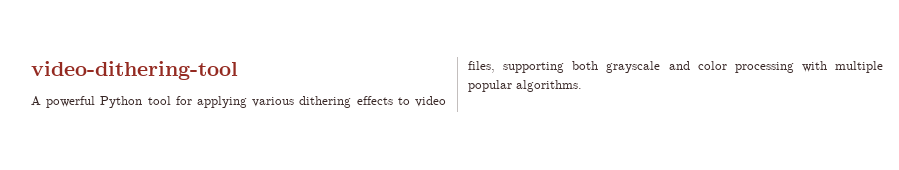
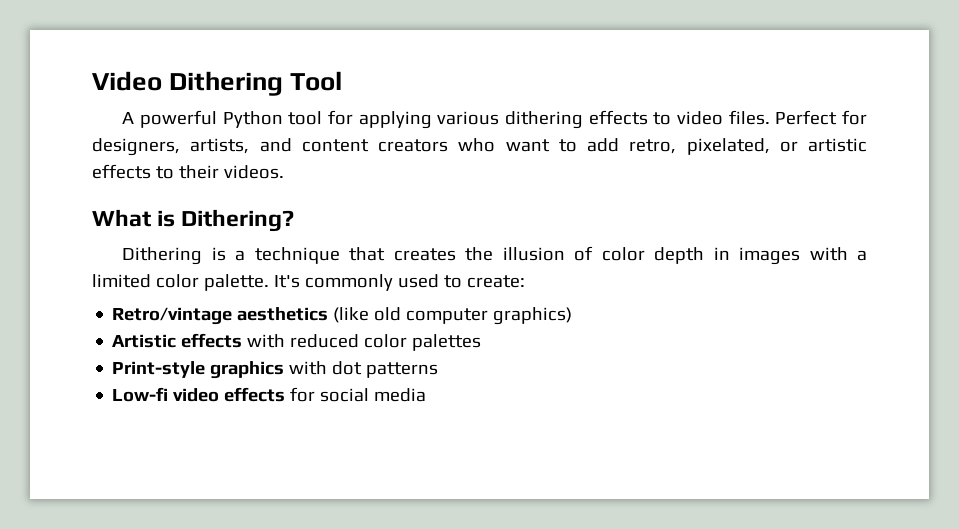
[31,61,238,80] video-dithering-tool -> [92,71,343,96] Video Dithering Tool
[468,61,883,73] [468,80,582,92] files, supporting both grayscale and color processing with multiple popular algorithms. -> [728,110,867,125] [92,138,867,156] [92,164,284,179] [92,209,295,232] [122,246,867,265] [92,274,525,291] [112,307,573,325] [112,333,482,351] [112,361,439,379] [112,387,427,402] files. Perfect for designers, artists, and content creators who want to add retro, pixelated, or artistic effects to their videos. // What is Dithering? // Dithering is a technique that creates the illusion of color depth in images with a limited color palette. It's commonly used to create: // Retro/vintage aesthetics (like old computer graphics) // Artistic effects with reduced color palettes // Print-style graphics with dot patterns // Low-fi video effects for social media

